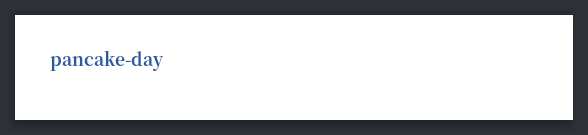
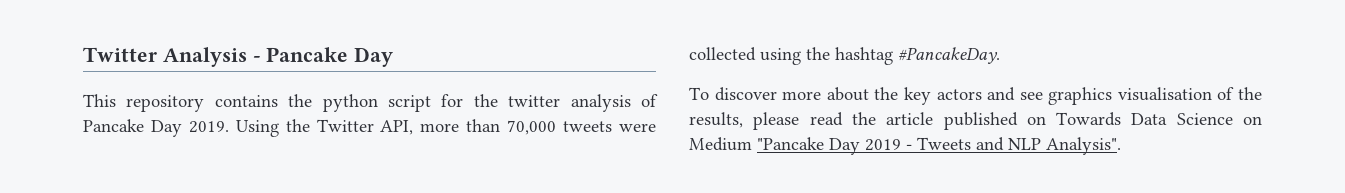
[50,50,164,71] pancake-day -> [83,47,394,67] [83,94,658,112] [83,119,657,137] [689,47,1000,65] [689,87,1262,105] [689,112,1262,130] [689,137,1121,155] Twitter Analysis - Pancake Day // This repository contains the python script for the twitter analysis of Pancake Day 2019. Using the Twitter API, more than 70,000 tweets were collected using the hashtag #PancakeDay. // To discover more about the key actors and see graphics visualisation of the results, please read the article published on Towards Data Science on Medium "Pancake Day 2019 - Tweets and NLP Analysis".

